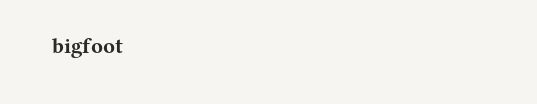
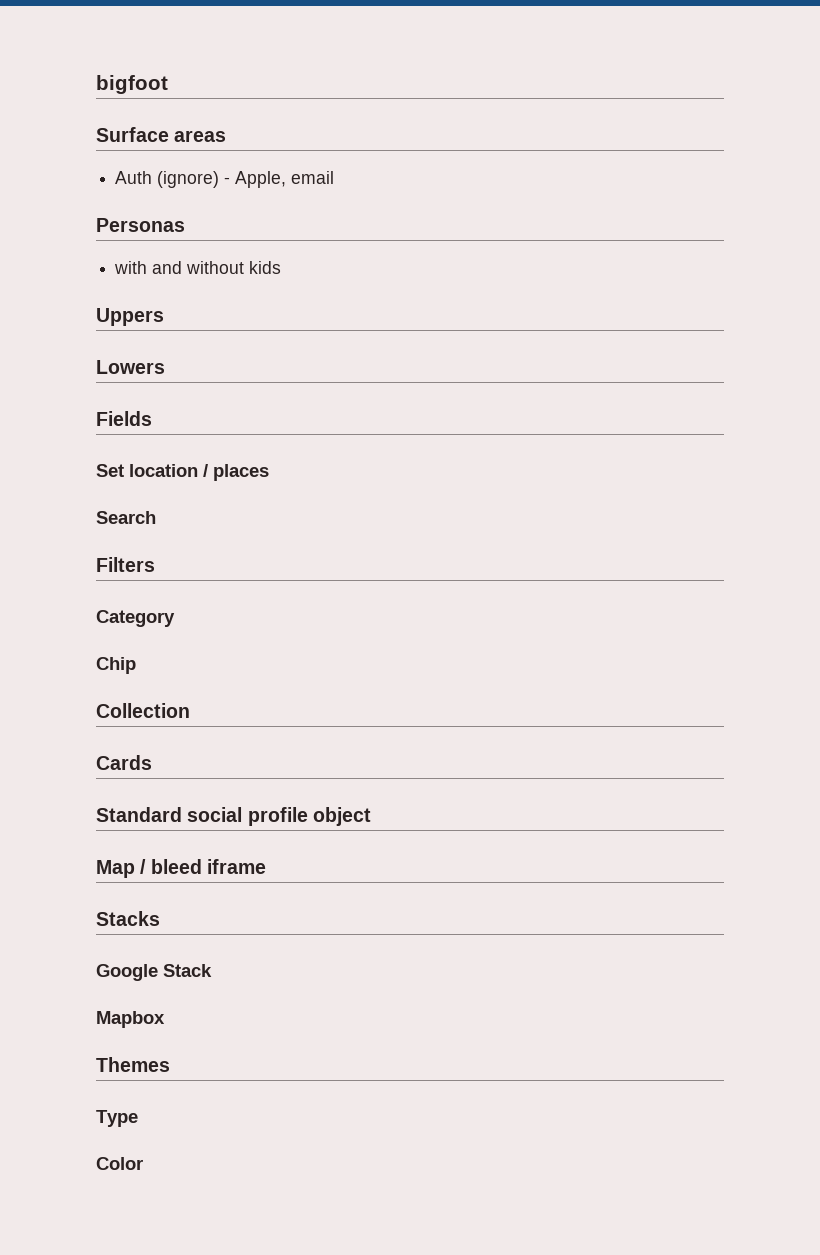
(123, 48) none -> [96,127,227,142] [115,171,335,188] [96,218,185,232] [114,261,282,274] [96,308,164,326] [96,360,165,374] [96,411,152,426] [96,464,269,481] [96,511,156,524] [96,557,155,572] [96,610,175,627] [96,657,136,674] [96,703,190,718] [96,755,152,770] [96,807,371,826] [96,859,266,878] [96,911,160,926] [96,964,212,981] [96,1011,165,1028] [96,1057,170,1072] [96,1110,138,1127] [96,1157,143,1170] // Surface areas // Auth (ignore) - Apple, email // Personas // with and without kids // Uppers // Lowers // Fields // Set location / places // Search // Filters // Category // Chip // Collection // Cards // Standard social profile object // Map / bleed iframe // Stacks // Google Stack // Mapbox // Themes // Type // Color

